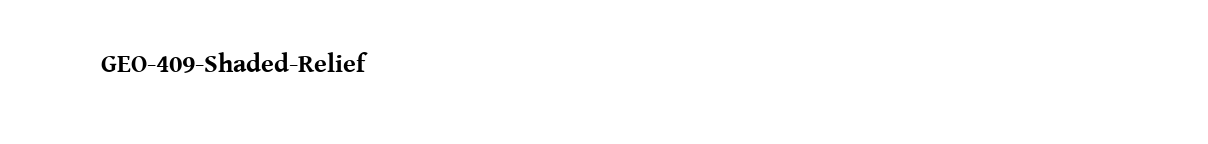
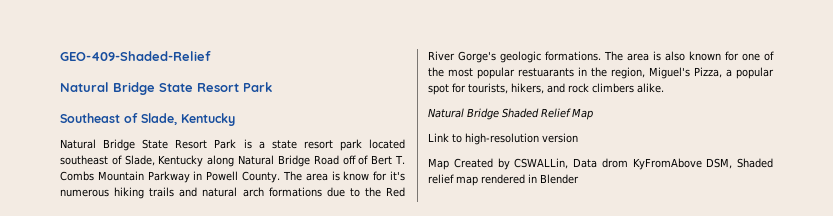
(368, 62) none -> [60,82,272,95] [60,113,235,126] [60,139,405,151] [60,155,406,167] [60,171,405,183] [60,187,406,199] [428,51,774,63] [428,67,774,79] [428,83,664,95] [428,108,593,120] [428,133,578,145] [428,158,773,170] [428,174,579,186] // Natural Bridge State Resort Park // Southeast of Slade, Kentucky // Natural Bridge State Resort Park is a state resort park located southeast of Slade, Kentucky along Natural Bridge Road off of Bert T. Combs Mountain Parkway in Powell County. The area is know for it's numerous hiking trails and natural arch formations due to the Red River Gorge's geologic formations. The area is also known for one of the most popular restuarants in the region, Miguel's Pizza, a popular spot for tourists, hikers, and rock climbers alike. // Natural Bridge Shaded Relief Map // Link to high-resolution version // Map Created by CSWALLin, Data drom KyFromAbove DSM, Shaded relief map rendered in Blender

